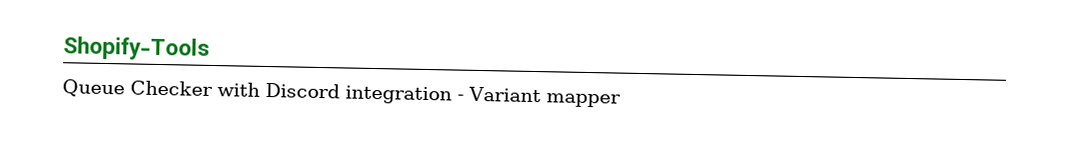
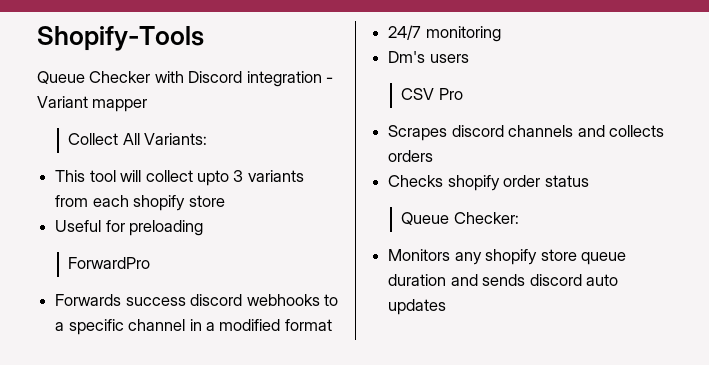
(621, 100) none -> [68,133,208,145] [55,170,304,186] [55,195,225,211] [55,220,204,236] [68,257,151,269] [55,294,338,306] [55,319,332,335] [388,25,501,42] [388,51,469,63] [401,88,463,100] [388,125,664,141] [388,150,434,162] [388,175,589,191] [401,212,519,225] [388,249,626,265] [388,274,618,286] [388,299,447,315] // Collect All Variants: // This tool will collect upto 3 variants from each shopify store // Useful for preloading // ForwardPro // Forwards success discord webhooks to a specific channel in a modified format // 24/7 monitoring // Dm's users // CSV Pro // Scrapes discord channels and collects orders // Checks shopify order status // Queue Checker: // Monitors any shopify store queue duration and sends discord auto updates

